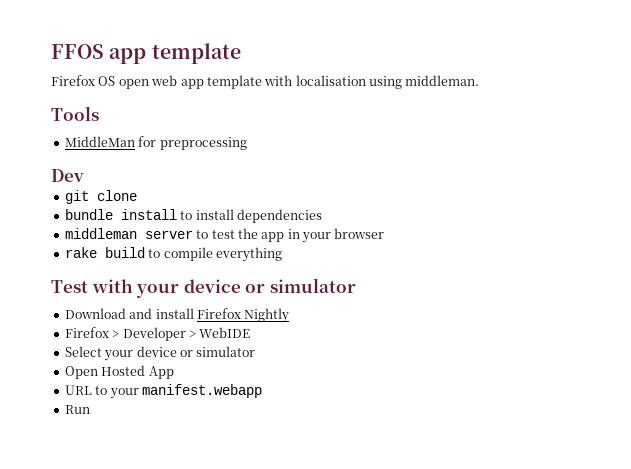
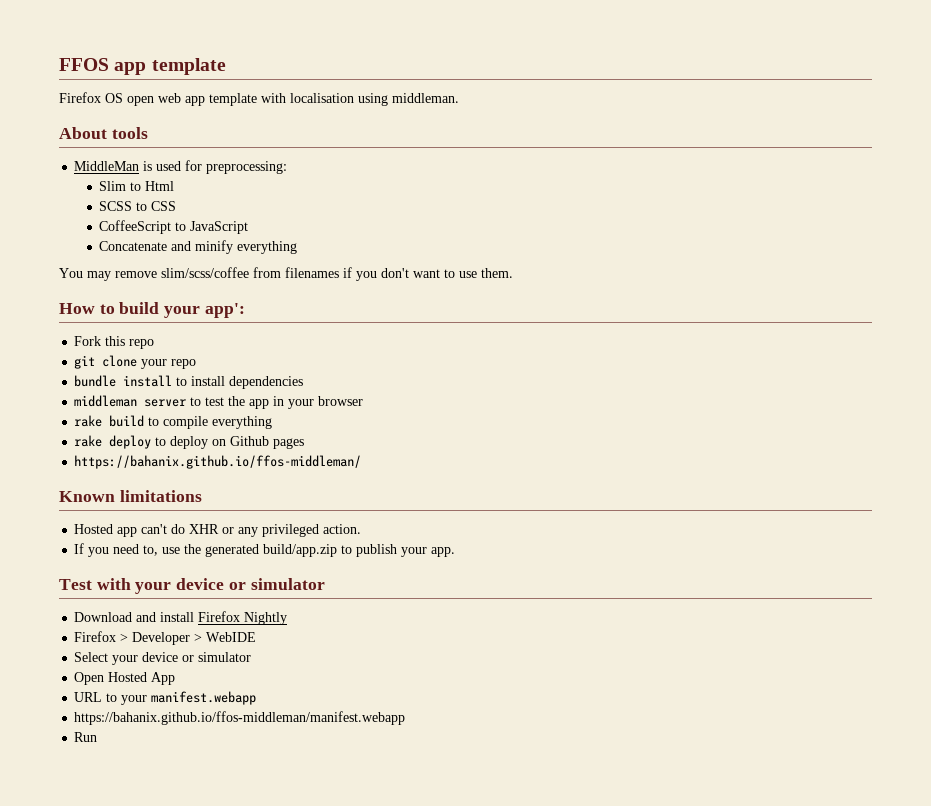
[51,106,99,121] Tools -> [59,127,148,139] About tools
[138,136,247,150] [51,169,84,182] for preprocessing // Dev -> [143,160,288,174] [99,181,175,191] [99,201,177,211] [99,220,249,234] [99,240,298,254] [59,267,513,281] [59,302,245,318] [74,336,155,349] is used for preprocessing: // Slim to Html // SCSS to CSS // CoffeeScript to JavaScript // Concatenate and minify everything // You may remove slim/scss/coffee from filenames if you don't want to use them. // How to build your app': // Fork this repo
(137, 195) none -> [141,359,197,369] your repo
(282, 254) none -> [74,435,305,449] [74,455,362,469] [59,490,202,502] [74,524,362,537] [74,543,456,557] // rake deploy to deploy on Github pages // https://bahanix.github.io/ffos-middleman/ // Known limitations // Hosted app can't do XHR or any privileged action. // If you need to, use the generated build/app.zip to publish your app.
(262, 391) none -> [74,711,406,725] // https://bahanix.github.io/ffos-middleman/manifest.webapp

